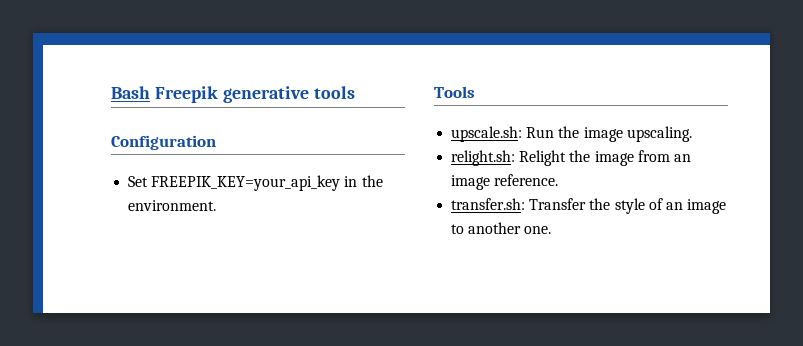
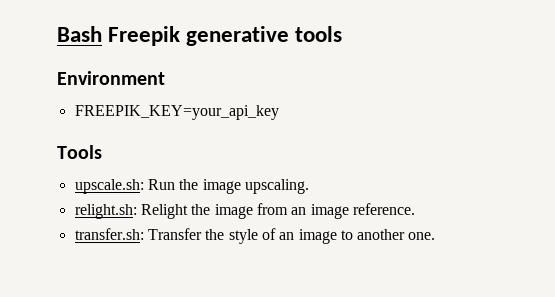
[111,135,216,150] [128,176,149,187] Configuration // Set -> [57,71,165,85] Environment //
[344,175,383,187] [128,200,217,211] in the environment. -> (279, 112) none

